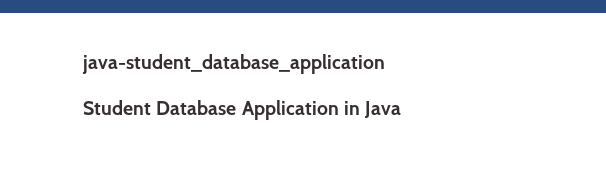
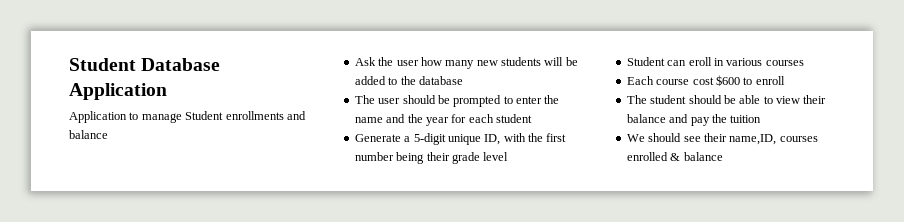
[82,54,385,74] java-student_database_application // -> (69, 64) none
[343,101,402,118] in Java -> [69,111,306,123] [69,130,108,139] [354,57,578,69] [354,76,463,85] [354,95,560,107] [354,114,532,126] [354,133,567,145] [354,152,509,164] [626,57,804,66] [626,75,785,86] [626,95,827,104] [626,114,762,126] [626,133,818,145] [626,152,723,161] // Application to manage Student enrollments and balance // Ask the user how many new students will be added to the database // The user should be prompted to enter the name and the year for each student // Generate a 5-digit unique ID, with the first number being their grade level // Student can eroll in various courses // Each course cost $600 to enroll // The student should be able to view their balance and pay the tuition // We should see their name,ID, courses enrolled & balance

